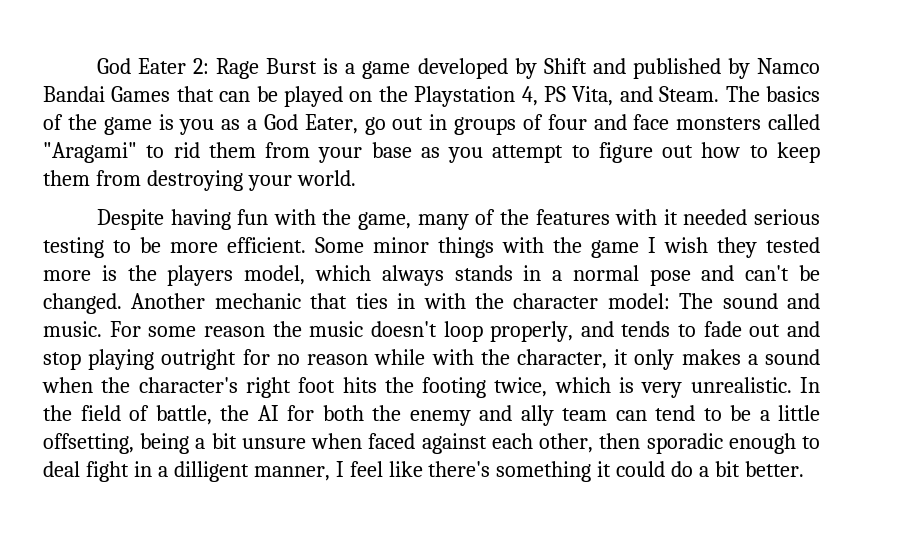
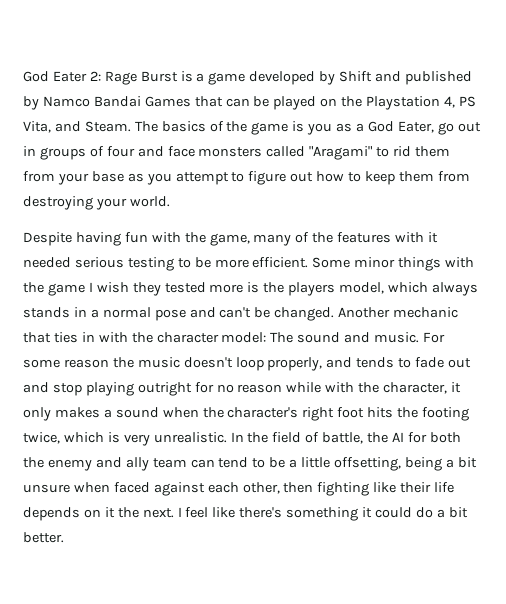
[646,433,821,454] [43,461,330,482] sporadic enough to deal fight in a dilligent manner, -> [317,482,455,496] [23,507,174,521] fighting like their life depends on it the next.

